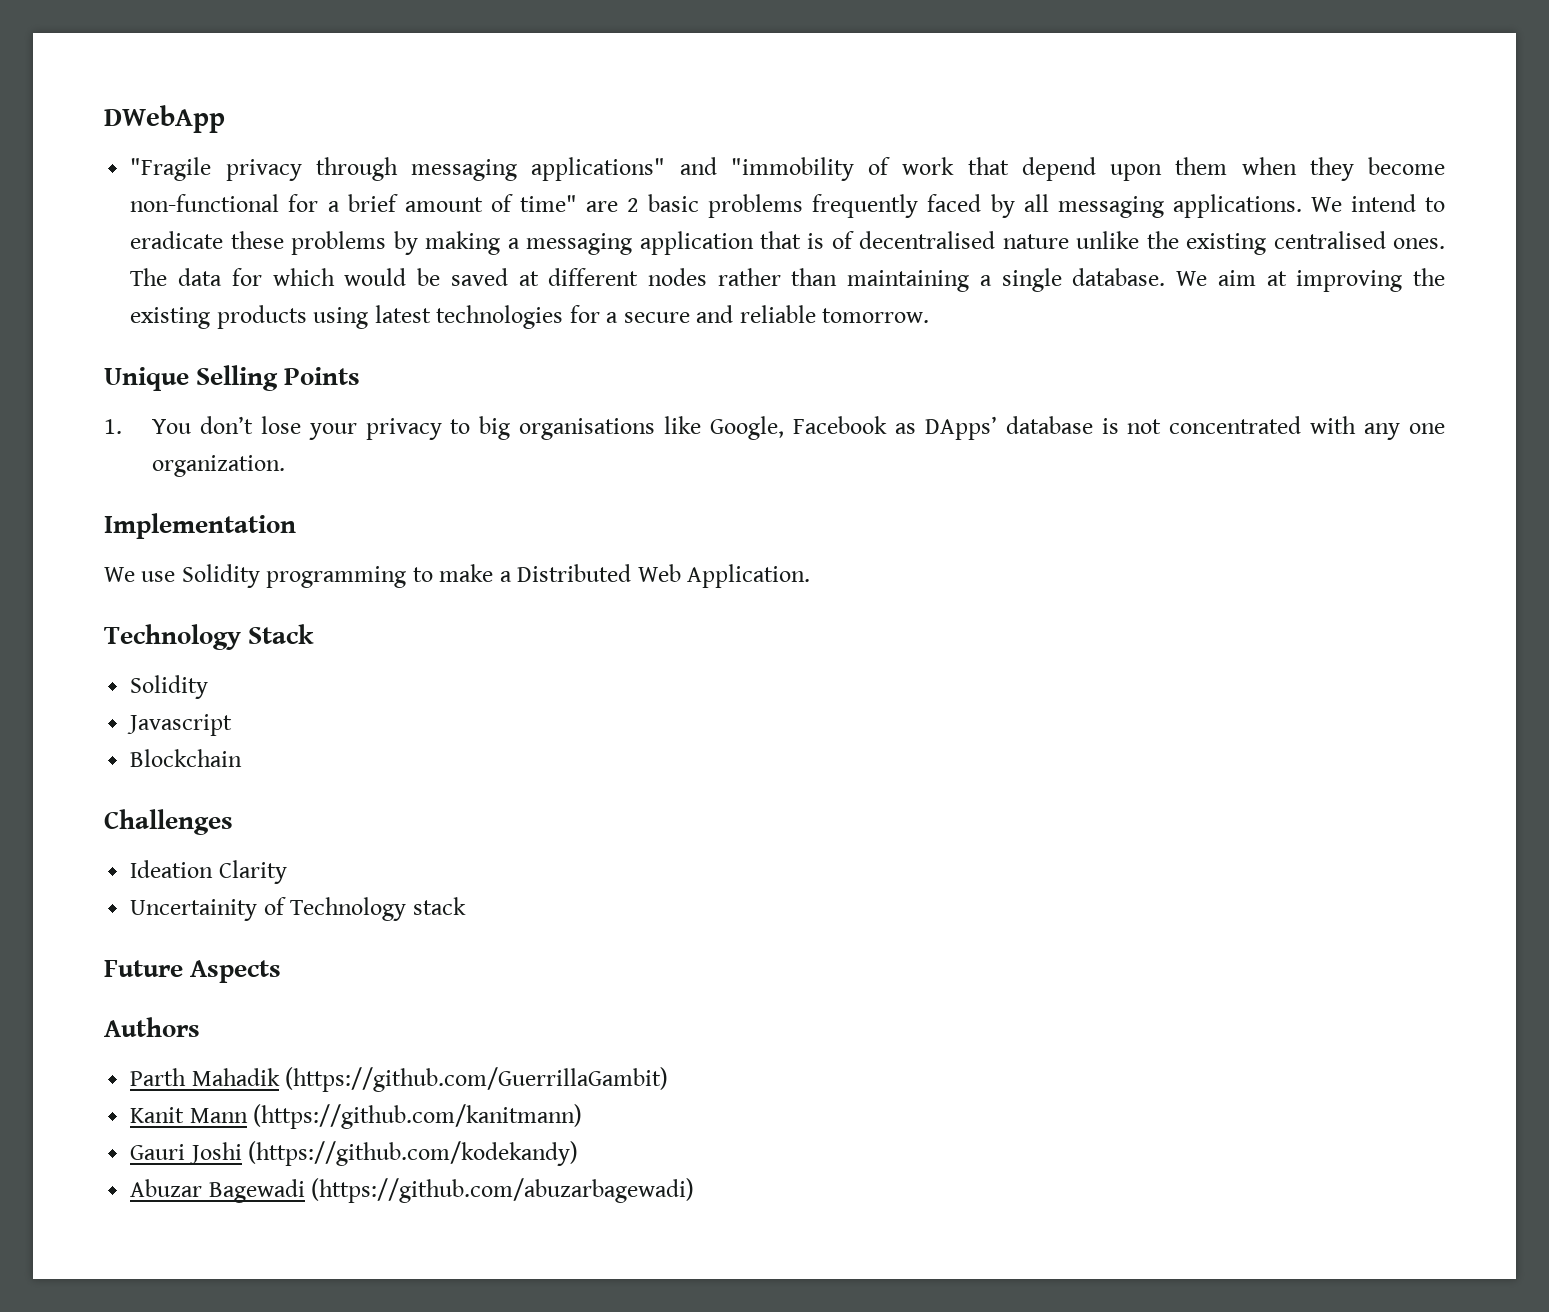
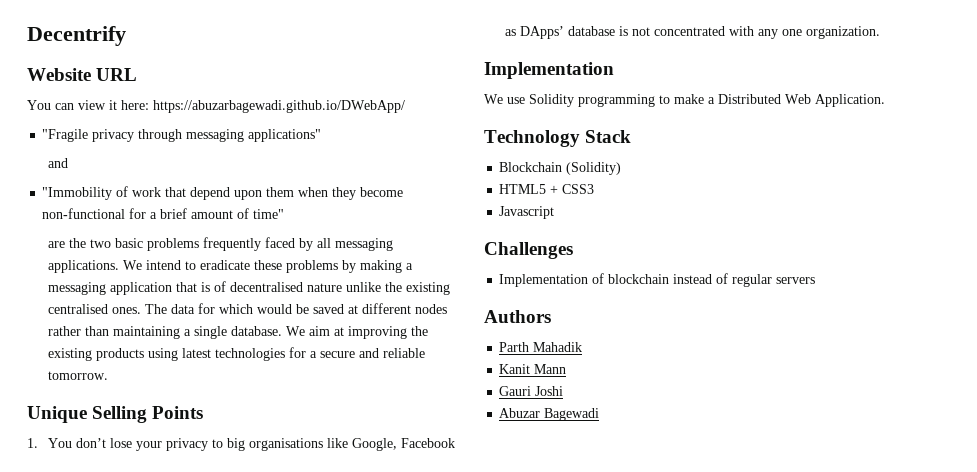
[104,105,225,133] DWebApp -> [27,26,126,46] [27,68,138,81] [27,100,405,113] Decentrify // Website URL // You can view it here: https://abuzarbagewadi.github.io/DWebApp/
[679,157,854,181] and "immobility -> [47,158,68,168] [42,187,113,200] // and // "Immobility
[585,198,640,212] are 2 -> [47,238,111,248] // are the two
[130,675,209,699] Solidity -> [499,162,622,175] [499,184,595,194] Blockchain (Solidity) // HTML5 + CSS3
[130,749,243,767] // Blockchain -> (555, 212) none
[130,860,287,884] [130,897,466,921] [104,960,282,983] Ideation Clarity // Uncertainity of Technology stack // Future Aspects -> [499,273,816,287] Implementation of blockchain instead of regular servers
[285,1067,669,1092] (https://github.com/GuerrillaGambit) -> (583, 347) none
[253,1104,583,1129] (https://github.com/kanitmann) -> (567, 369) none
[248,1141,579,1166] (https://github.com/kodekandy) -> (564, 391) none
[311,1178,695,1203] (https://github.com/abuzarbagewadi) -> (600, 414) none

